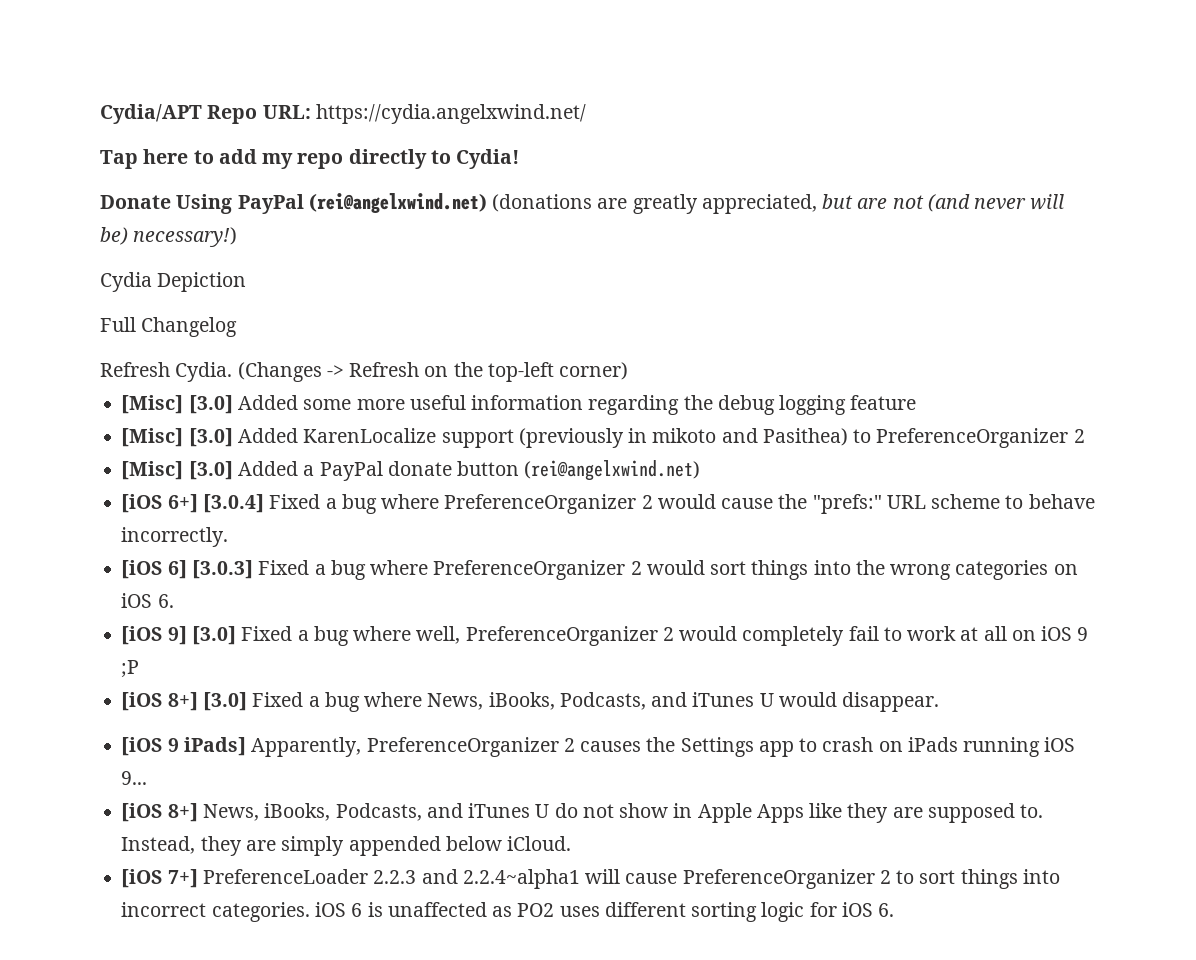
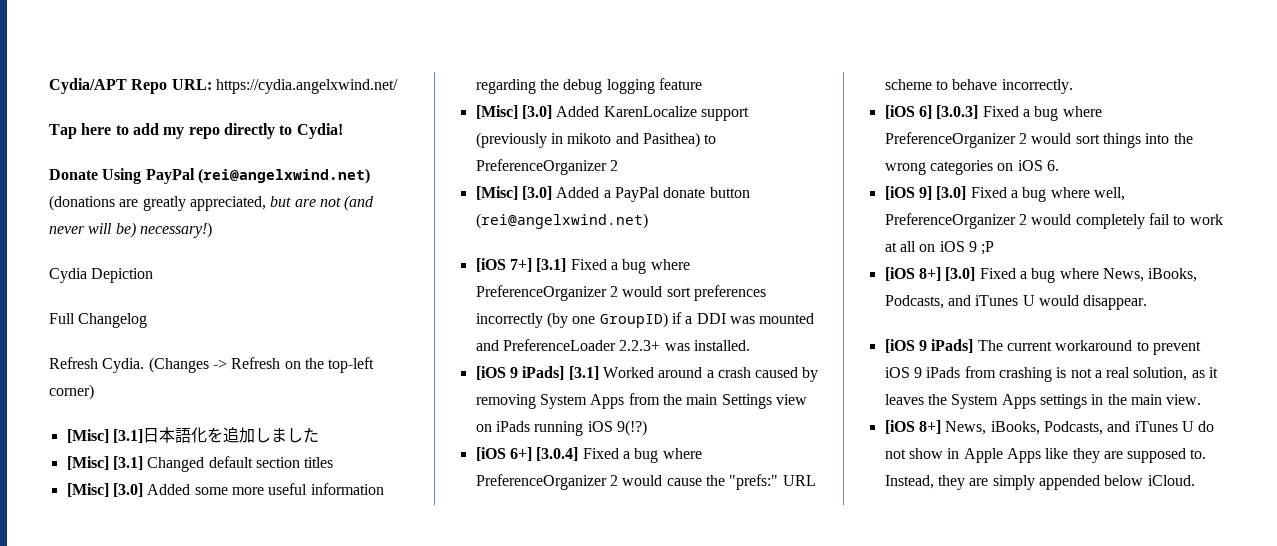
(629, 371) none -> [66,427,319,443] [66,456,334,472] // [Misc] [3.1]日本語化を追加しました // [Misc] [3.1] Changed default section titles
(701, 470) none -> [475,258,690,274] [475,285,766,301] [475,312,815,328] [475,339,750,351] [475,366,819,382] [475,393,807,409] [475,420,647,436] // [iOS 7+] [3.1] Fixed a bug where PreferenceOrganizer 2 would sort preferences incorrectly (by one GroupID) if a DDI was mounted and PreferenceLoader 2.2.3+ was installed. // [iOS 9 iPads] [3.1] Worked around a crash caused by removing System Apps from the main Settings view on iPads running iOS 9(!?)
[251,737,1076,757] [121,771,148,785] Apparently, PreferenceOrganizer 2 causes the Settings app to crash on iPads running iOS 9... -> [977,340,1201,355] [884,366,1219,382] [884,394,1202,409] The current workaround to prevent iOS 9 iPads from crashing is not a real solution, as it leaves the System Apps settings in the main view.
[121,869,1060,889] [121,902,895,922] // [iOS 7+] PreferenceLoader 2.2.3 and 2.2.4~alpha1 will cause PreferenceOrganizer 2 to sort things into incorrect categories. iOS 6 is unaffected as PO2 uses different sorting logic for iOS 6. -> (1195, 480) none

